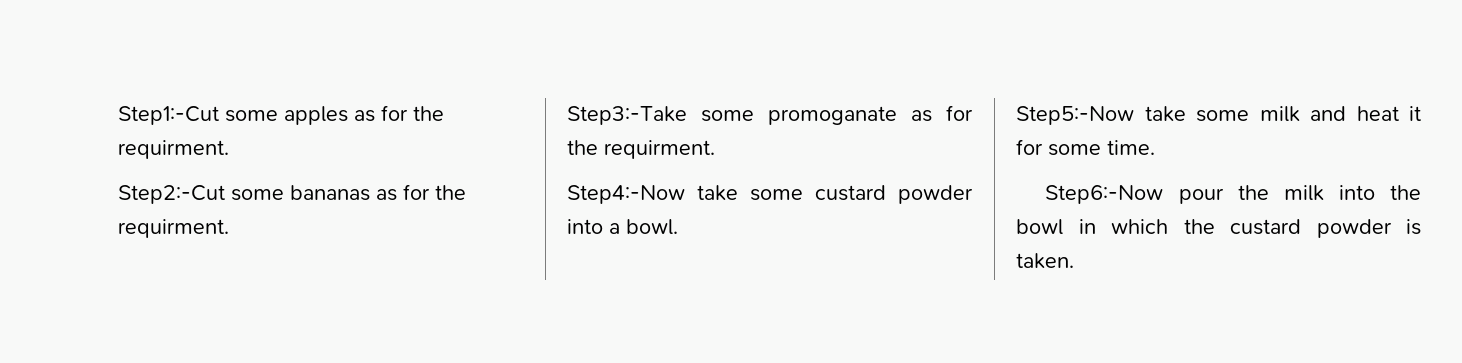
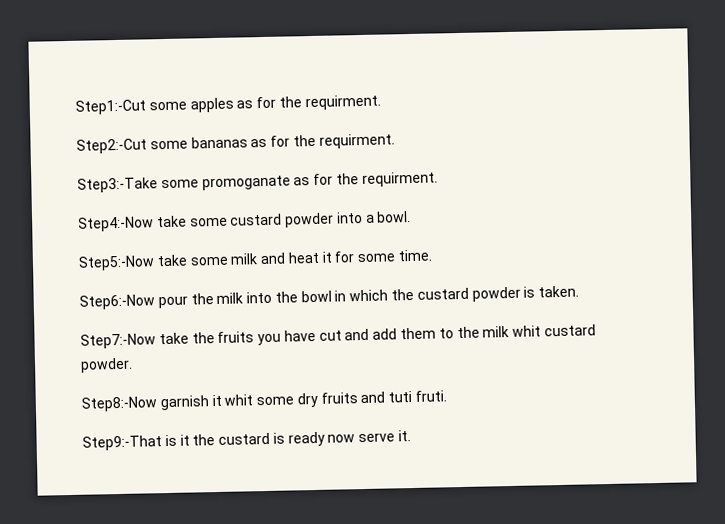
(1074, 261) none -> [80,324,596,349] [80,357,133,373] [81,390,448,412] [82,430,412,451] // Step7:-Now take the fruits you have cut and add them to the milk whit custard powder. // Step8:-Now garnish it whit some dry fruits and tuti fruti. // Step9:-That is it the custard is ready now serve it.

